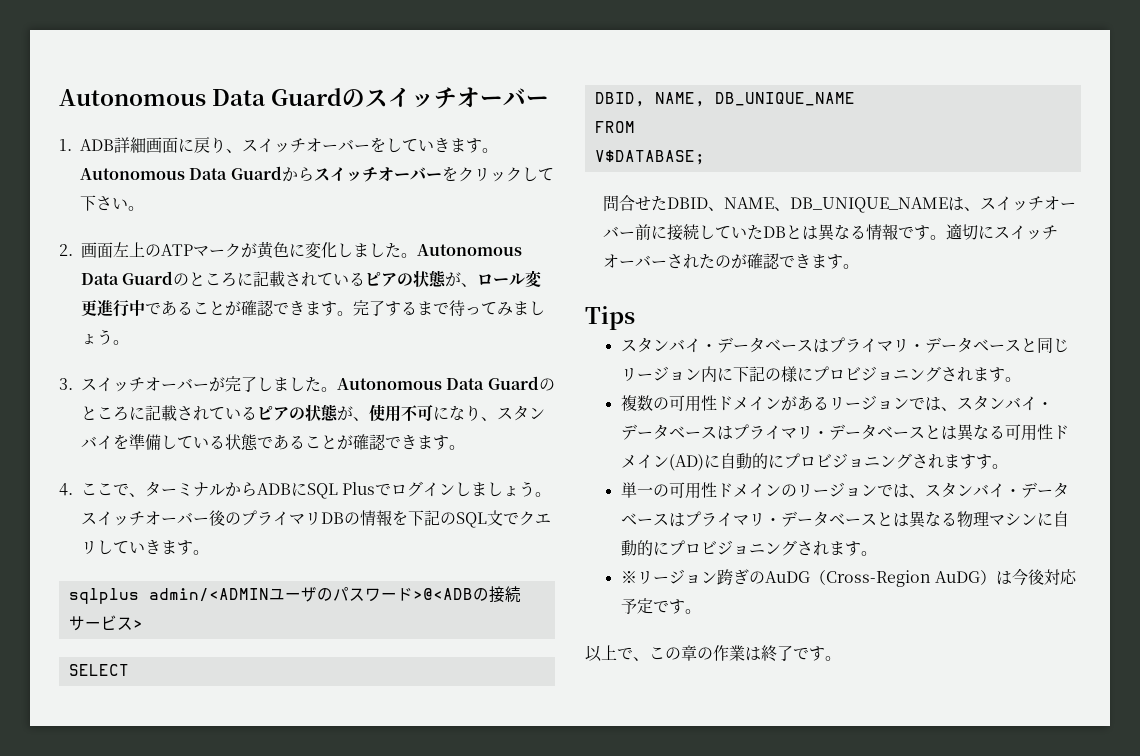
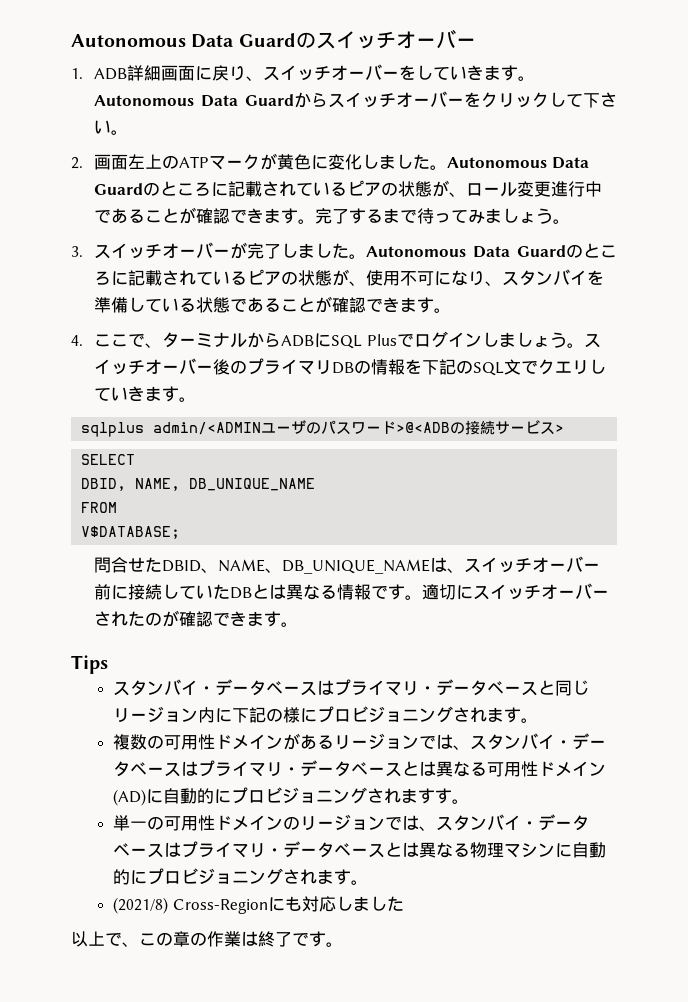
[620,568,1078,587] [620,598,701,614] ※リージョン跨ぎのAuDG（Cross-Region AuDG）は今後対応予定です。 -> [113,896,404,914] (2021/8) Cross-Regionにも対応しました

